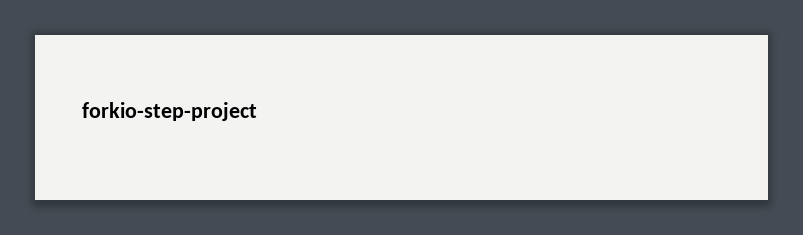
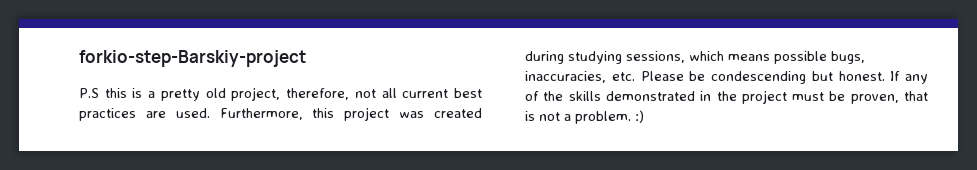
[82,102,257,121] forkio-step-project -> [79,50,306,67] [79,87,483,101] [79,107,482,121] [525,51,865,64] [525,71,928,84] [525,90,928,104] [525,110,644,124] forkio-step-Barskiy-project // P.S this is a pretty old project, therefore, not all current best practices are used. Furthermore, this project was created during studying sessions, which means possible bugs, inaccuracies, etc. Please be condescending but honest. If any of the skills demonstrated in the project must be proven, that is not a problem. :)

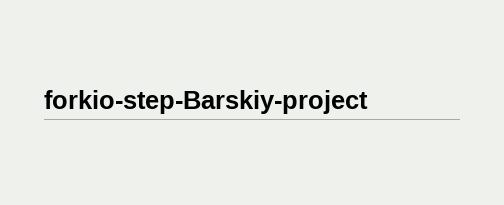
[79,87,483,101] [79,107,482,121] [525,51,865,64] [525,71,928,84] [525,90,928,104] [525,110,644,124] // P.S this is a pretty old project, therefore, not all current best practices are used. Furthermore, this project was created during studying sessions, which means possible bugs, inaccuracies, etc. Please be condescending but honest. If any of the skills demonstrated in the project must be proven, that is not a problem. :) -> (368, 102) none

